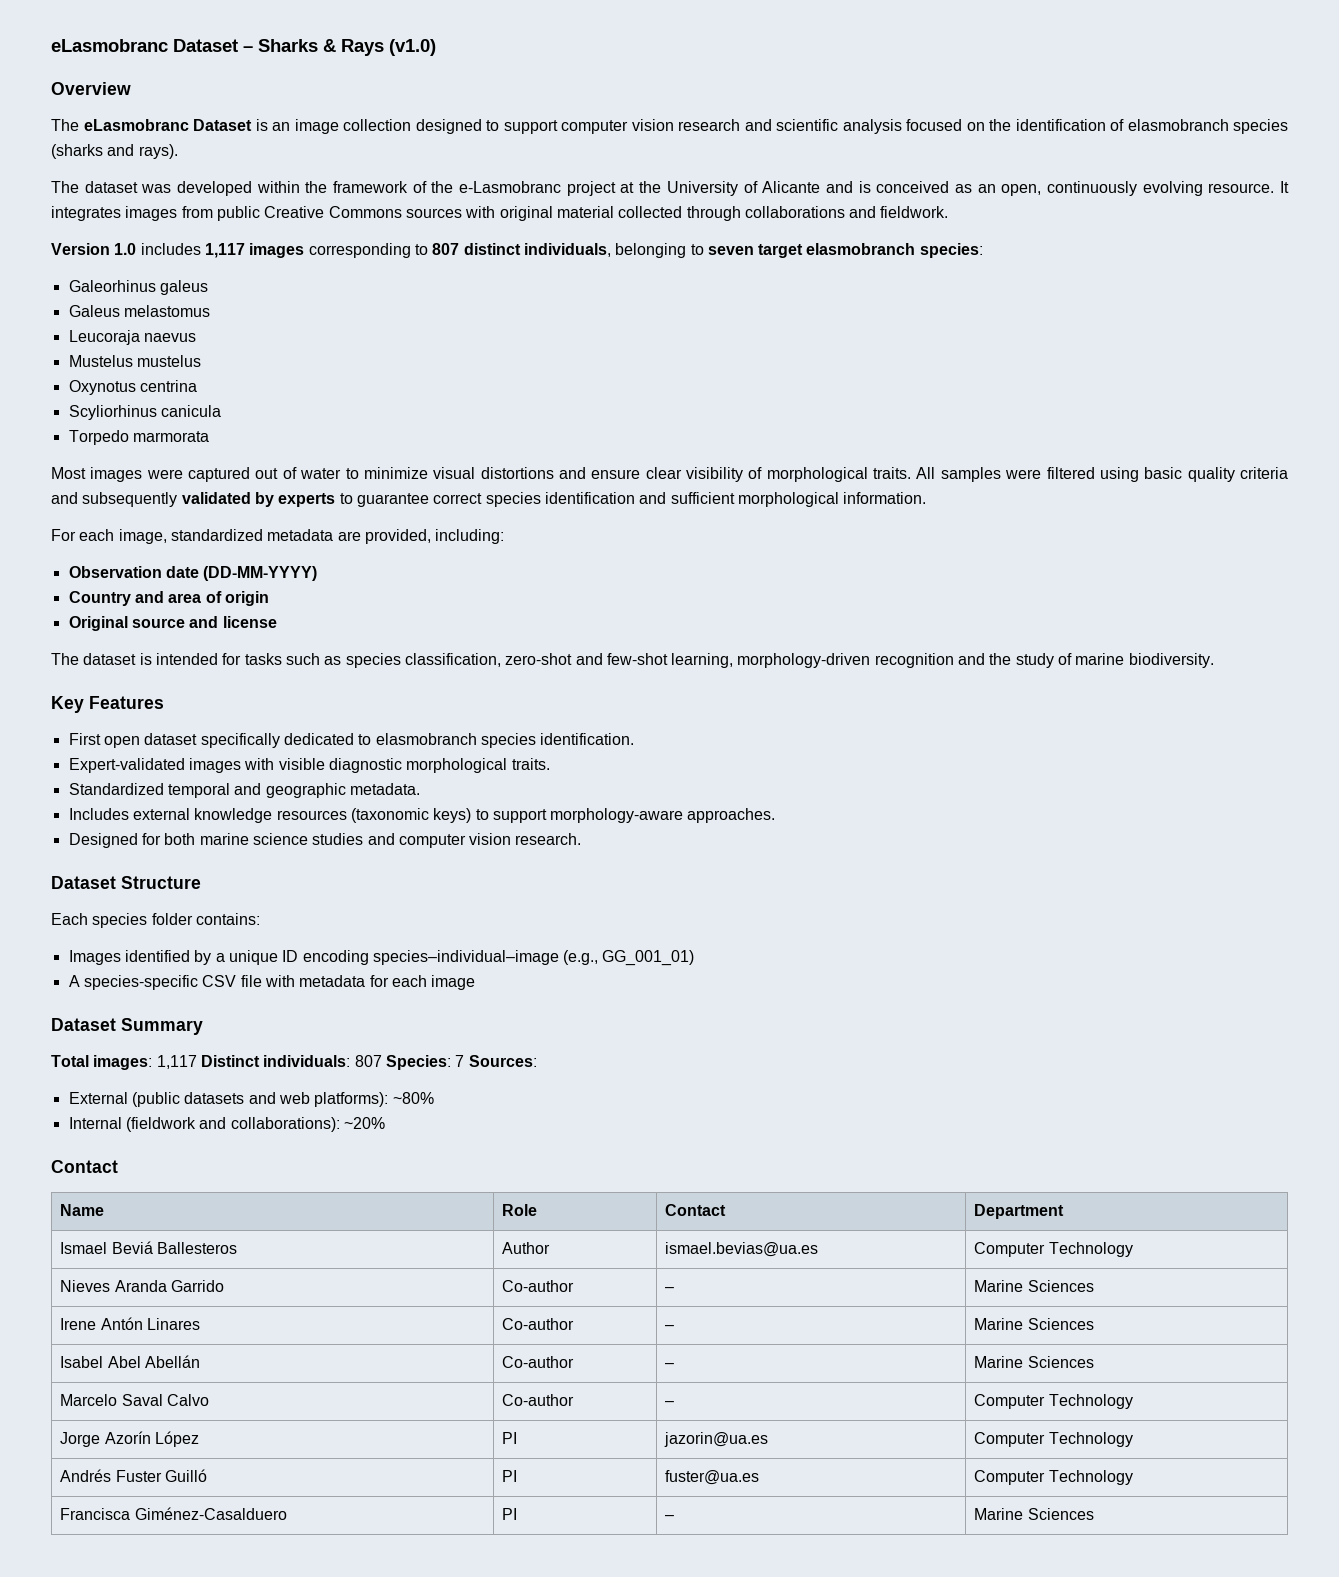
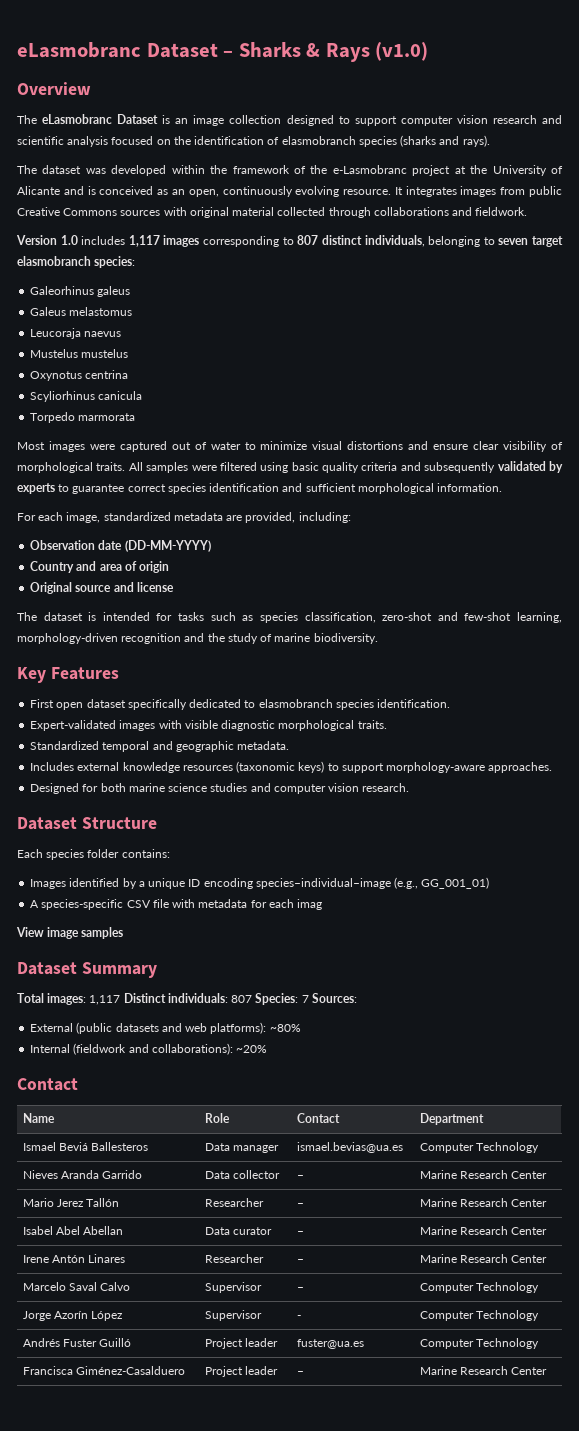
[431,975,476,990] image -> [297,899,323,910] [16,927,124,939] imag // View image samples
[502,1242,551,1254] Author -> [204,1143,280,1153] Data manager
[502,1280,575,1292] [665,1287,675,1292] [974,1280,1094,1292] Co-author | – | Marine Sciences -> [204,1170,281,1179] [296,1175,304,1179] [419,1170,548,1179] [22,1198,120,1207] [204,1198,264,1207] [296,1203,304,1207] [419,1198,548,1207] [22,1226,124,1235] [204,1227,273,1235] [296,1231,304,1235] [419,1226,548,1235] Data collector | – | Marine Research Center // Mario Jerez Tallón | Researcher | – | Marine Research Center // Isabel Abel Abellan | Data curator | – | Marine Research Center
[502,1318,575,1330] [665,1325,675,1330] [974,1318,1094,1330] [60,1355,201,1368] [502,1356,575,1368] [665,1363,675,1368] [974,1356,1094,1368] Co-author | – | Marine Sciences // Isabel Abel Abellán | Co-author | – | Marine Sciences -> [204,1254,264,1263] [296,1259,304,1263] [419,1254,548,1263] Researcher | – | Marine Research Center
[502,1394,575,1406] Co-author -> [204,1282,262,1293] Supervisor
[502,1432,518,1444] [664,1432,769,1447] PI | jazorin@ua.es -> [204,1310,262,1321] [296,1315,301,1319] Supervisor | -
[502,1470,518,1482] PI -> [204,1338,279,1349] Project leader
[502,1508,518,1520] [665,1515,675,1520] [974,1508,1094,1520] PI | – | Marine Sciences -> [204,1366,279,1377] [296,1371,304,1375] [419,1366,548,1375] Project leader | – | Marine Research Center

